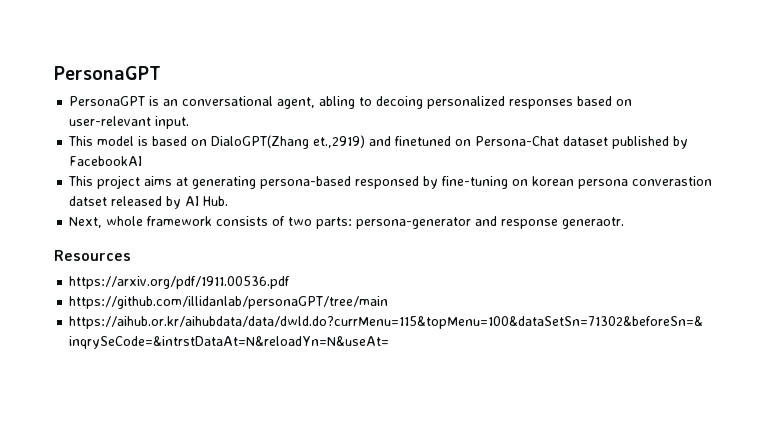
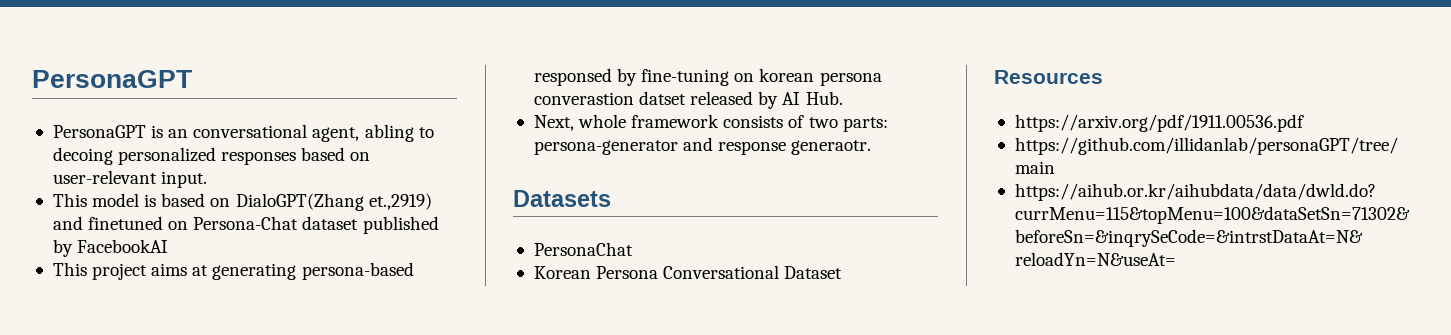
(625, 223) none -> [513,190,611,207] [533,242,633,256] [533,265,843,279] // Datasets // PersonaChat // Korean Persona Conversational Dataset

